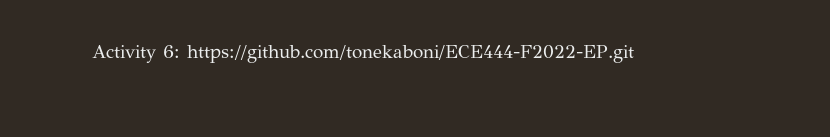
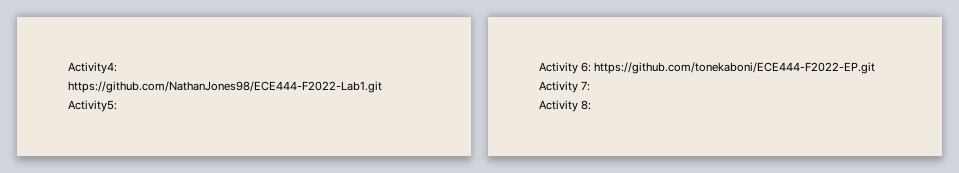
(92, 54) none -> [68,62,117,74] [68,81,382,93] [68,100,117,112] Activity4: // https://github.com/NathanJones98/ECE444-F2022-Lab1.git // Activity5: //
(634, 54) none -> [539,81,591,93] [539,100,592,112] // Activity 7: // Activity 8:

